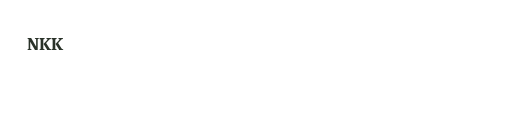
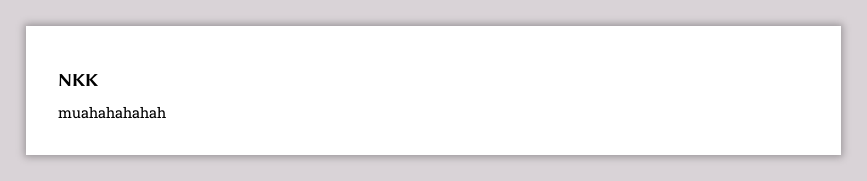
(64, 44) none -> [58,106,166,119] // muahahahahah

